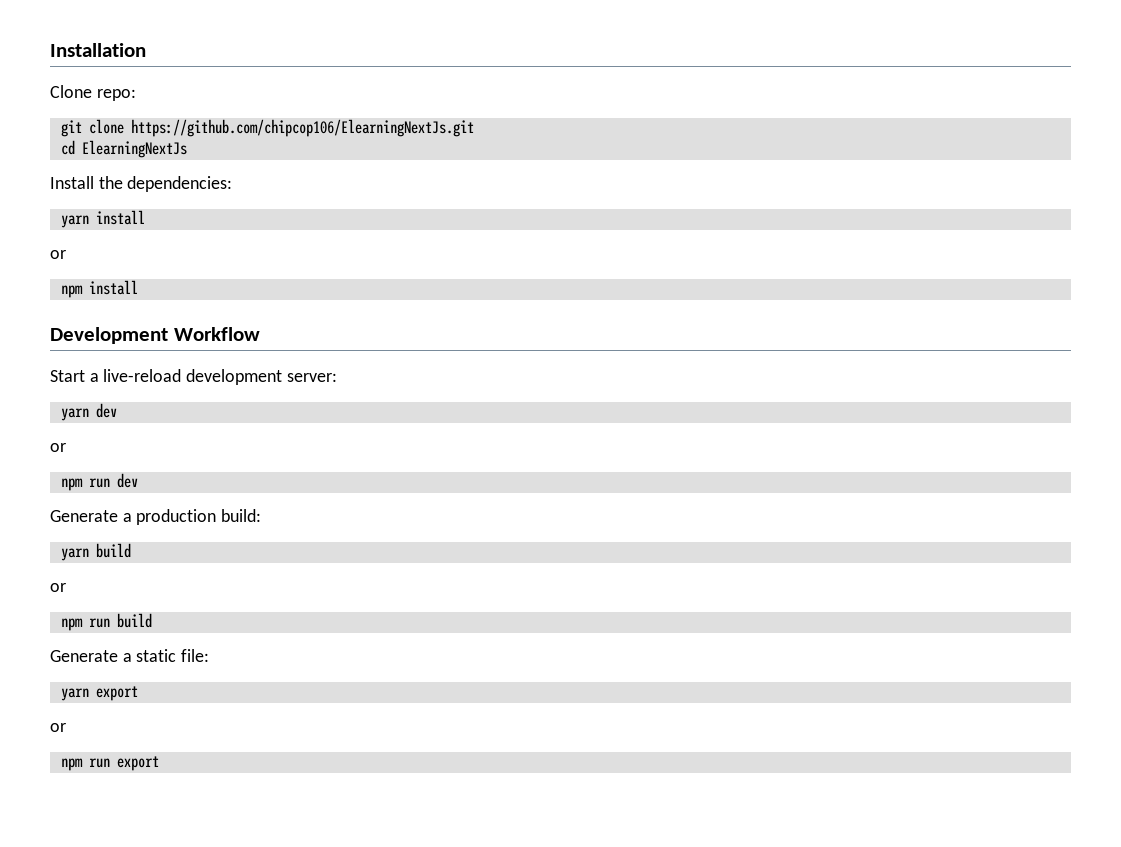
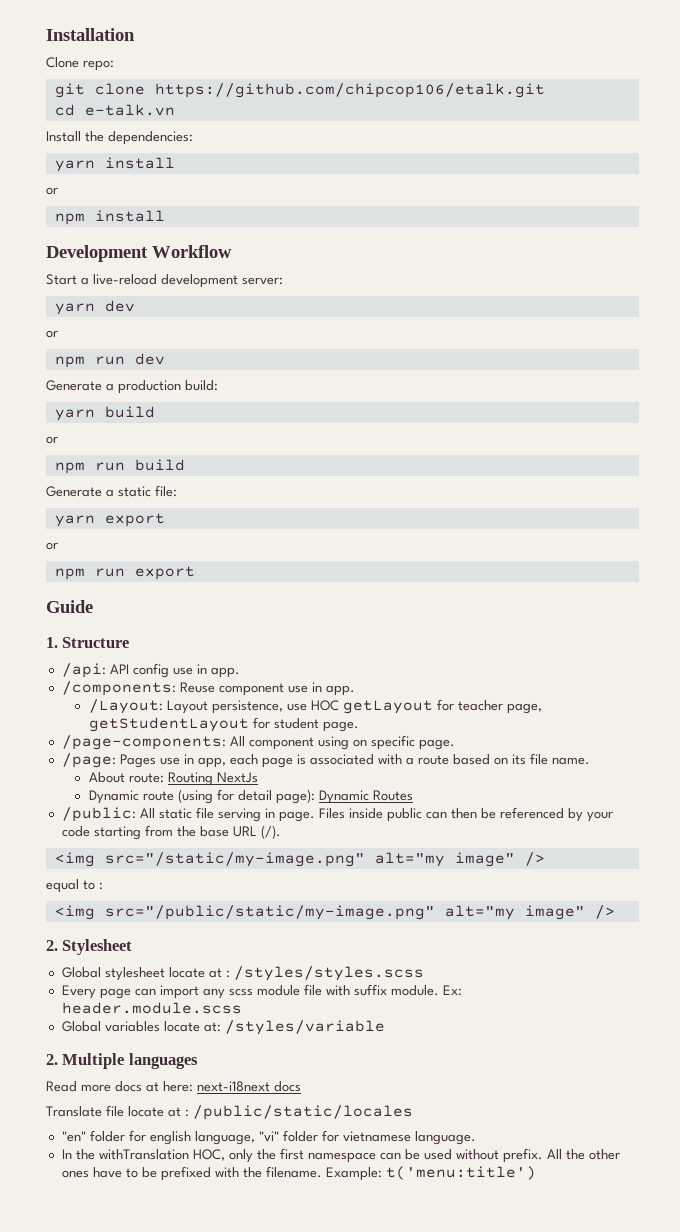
[130,119,474,137] https://github.com/chipcop106/ElearningNextJs.git -> [154,83,545,98] https://github.com/chipcop106/etalk.git
[81,140,187,158] ElearningNextJs -> [84,104,175,116] e-talk.vn
(159, 763) none -> [46,600,93,613] [46,637,130,648] [61,663,240,678] [61,681,355,696] [88,699,542,714] [88,717,359,732] [61,735,455,750] [61,753,590,768] [88,772,258,786] [88,789,413,804] [61,807,613,822] [61,825,281,840] [54,852,545,867] [46,879,103,893] [54,905,615,920] [46,939,133,955] [61,966,424,981] [61,984,462,999] [61,1002,242,1014] [61,1020,385,1035] [46,1053,198,1069] [46,1081,301,1092] [46,1105,413,1120] [61,1130,476,1145] [61,1148,620,1163] [61,1166,536,1181] // Guide // 1. Structure // /api: API config use in app. // /components: Reuse component use in app. // /Layout: Layout persistence, use HOC getLayout for teacher page, getStudentLayout for student page. // /page-components: All component using on specific page. // /page: Pages use in app, each page is associated with a route based on its file name. // About route: Routing NextJs // Dynamic route (using for detail page): Dynamic Routes // /public: All static file serving in page. Files inside public can then be referenced by your code starting from the base URL (/). // <img src="/static/my-image.png" alt="my image" /> // equal to : // <img src="/public/static/my-image.png" alt="my image" /> // 2. Stylesheet // Global stylesheet locate at : /styles/styles.scss // Every page can import any scss module file with suffix module. Ex: header.module.scss // Global variables locate at: /styles/variable // 2. Multiple languages // Read more docs at here: next-i18next docs // Translate file locate at : /public/static/locales // "en" folder for english language, "vi" folder for vietnamese language. // In the withTranslation HOC, only the first namespace can be used without prefix. All the other ones have to be prefixed with the filename. Example: t('menu:title')

